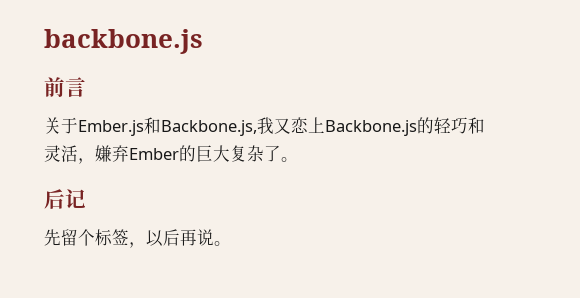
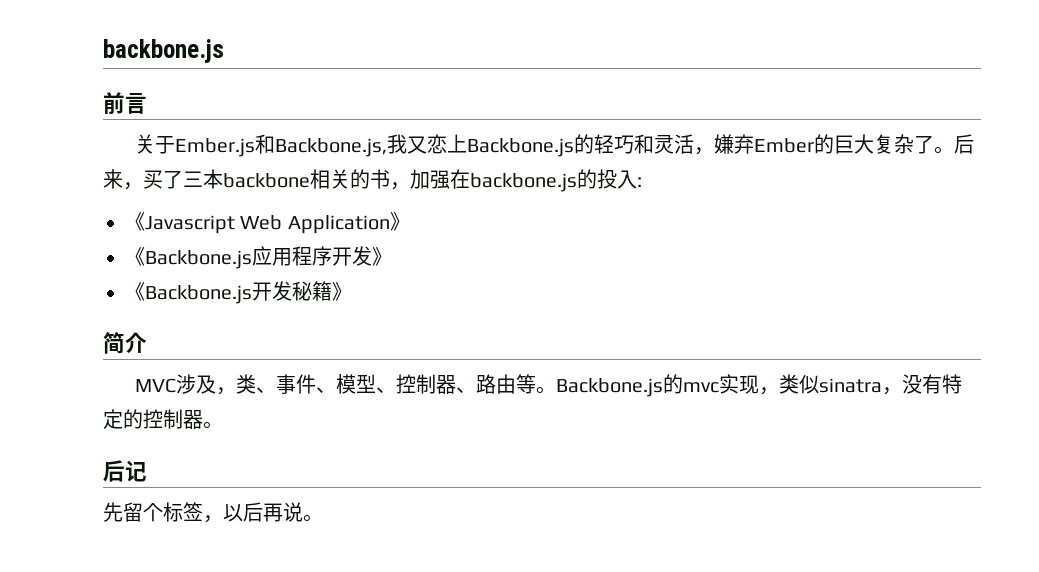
(298, 159) none -> [953,134,974,154] [103,169,642,192] [125,212,410,234] [125,246,392,269] [125,281,352,304] [103,332,147,354] [134,374,962,397] [103,409,223,429] 后来，买了三本backbone相关的书，加强在backbone.js的投入: // 《Javascript Web Application》 // 《Backbone.js应用程序开发》 // 《Backbone.js开发秘籍》 // 简介 // MVC涉及，类、事件、模型、控制器、路由等。Backbone.js的mvc实现，类似sinatra，没有特定的控制器。

